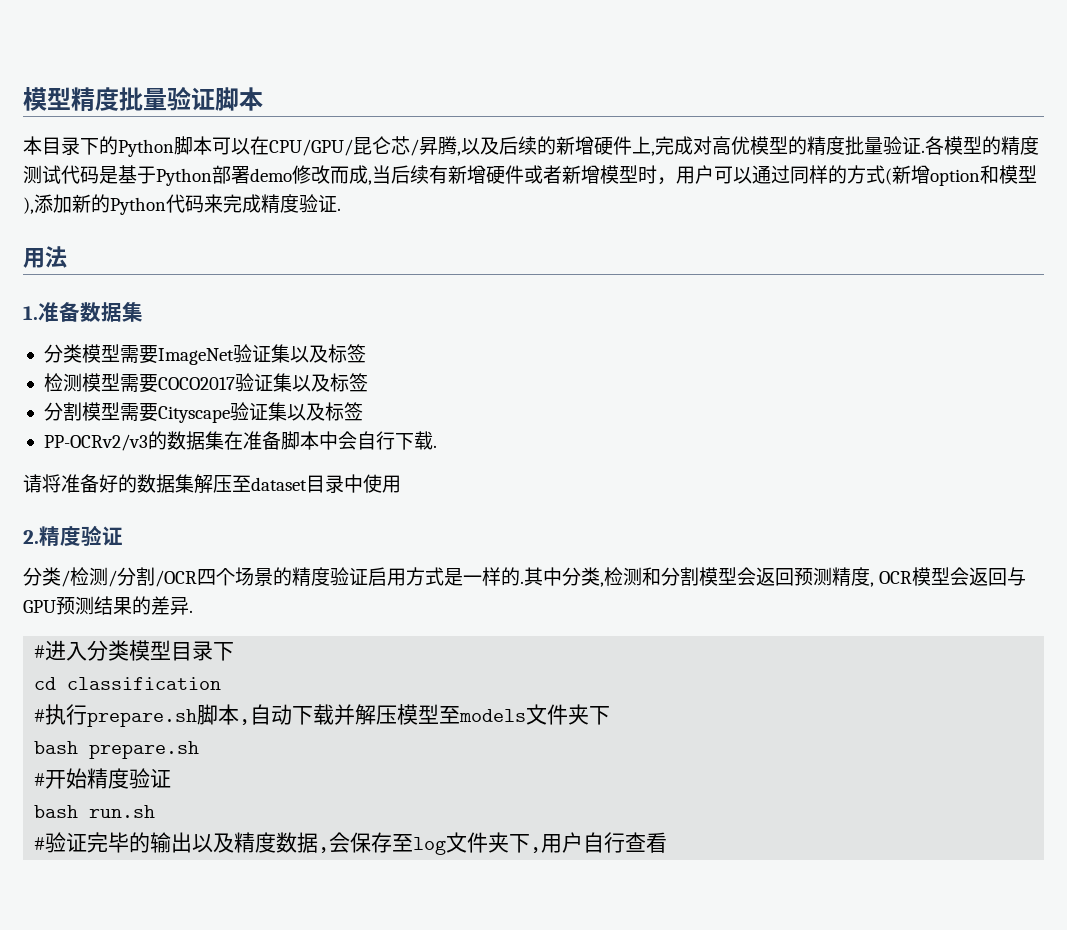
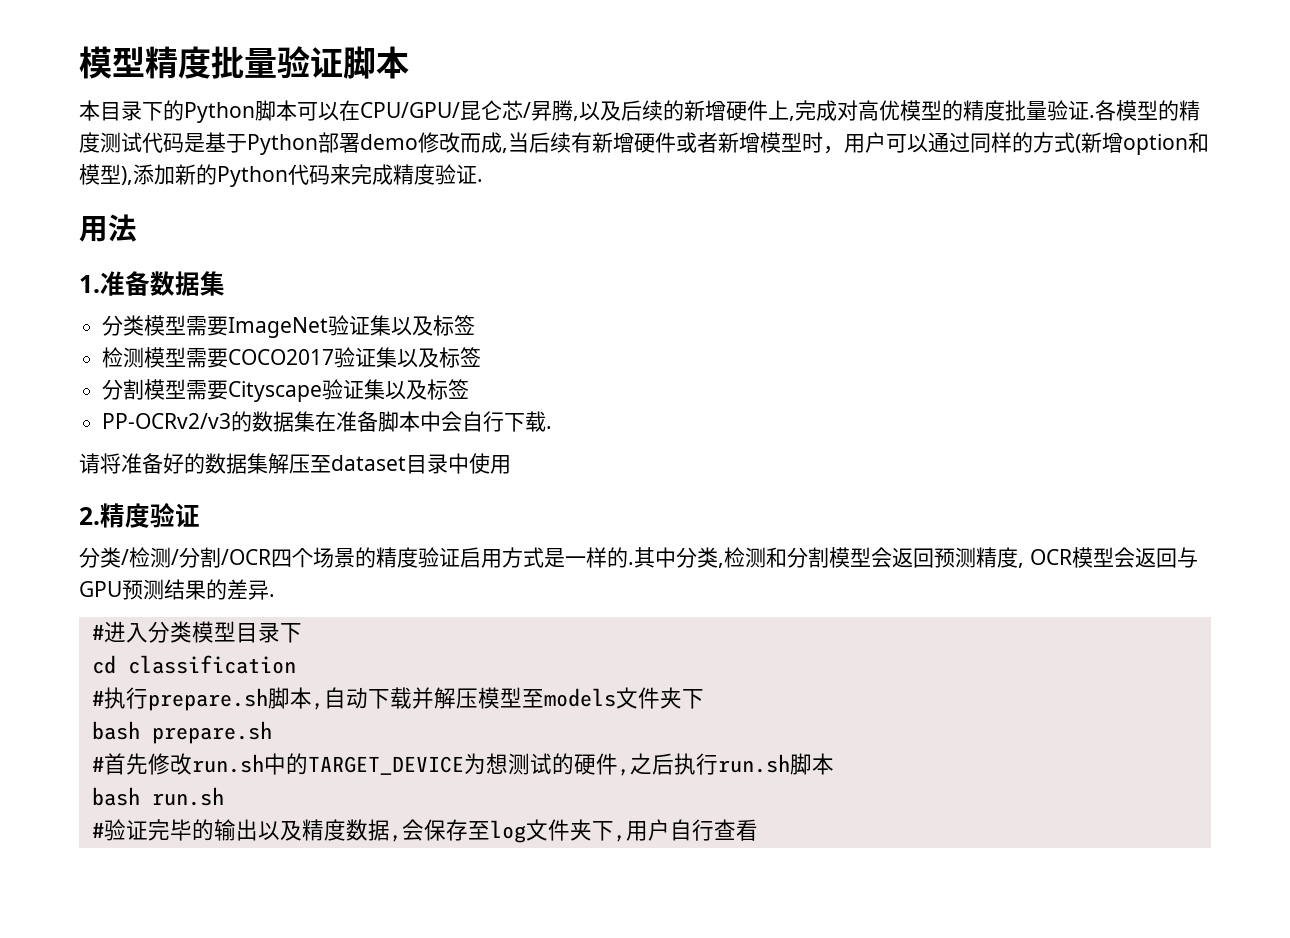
[45,768,172,789] 开始精度验证 -> [103,753,834,776] 首先修改run.sh中的TARGET_DEVICE为想测试的硬件,之后执行run.sh脚本

